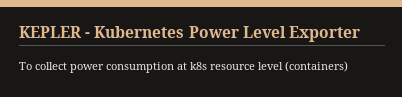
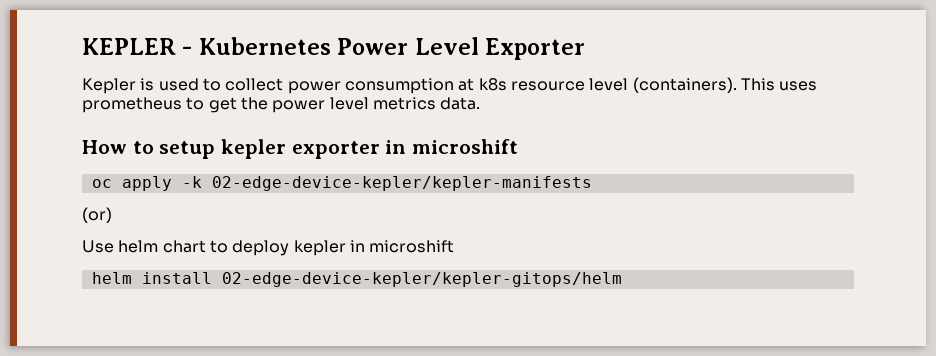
[19,62,32,70] To -> [82,78,221,94] Kepler is used to
[285,61,348,72] (containers) -> [632,77,818,93] [82,97,481,113] [82,139,519,159] [91,176,592,191] [82,207,112,223] [82,240,455,256] [91,272,622,287] (containers). This uses prometheus to get the power level metrics data. // How to setup kepler exporter in microshift // oc apply -k 02-edge-device-kepler/kepler-manifests // (or) // Use helm chart to deploy kepler in microshift // helm install 02-edge-device-kepler/kepler-gitops/helm

